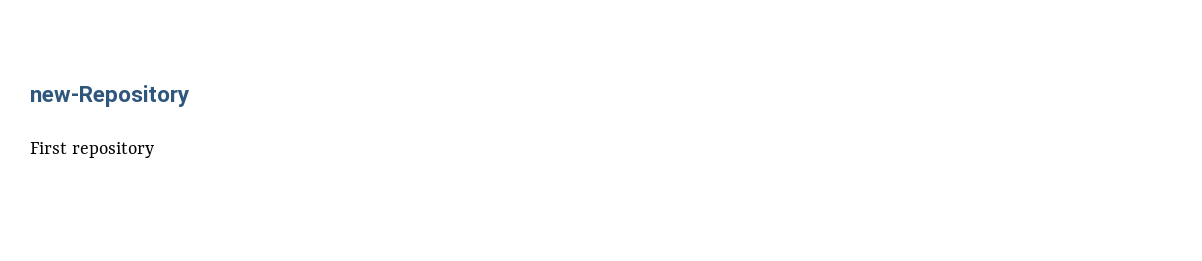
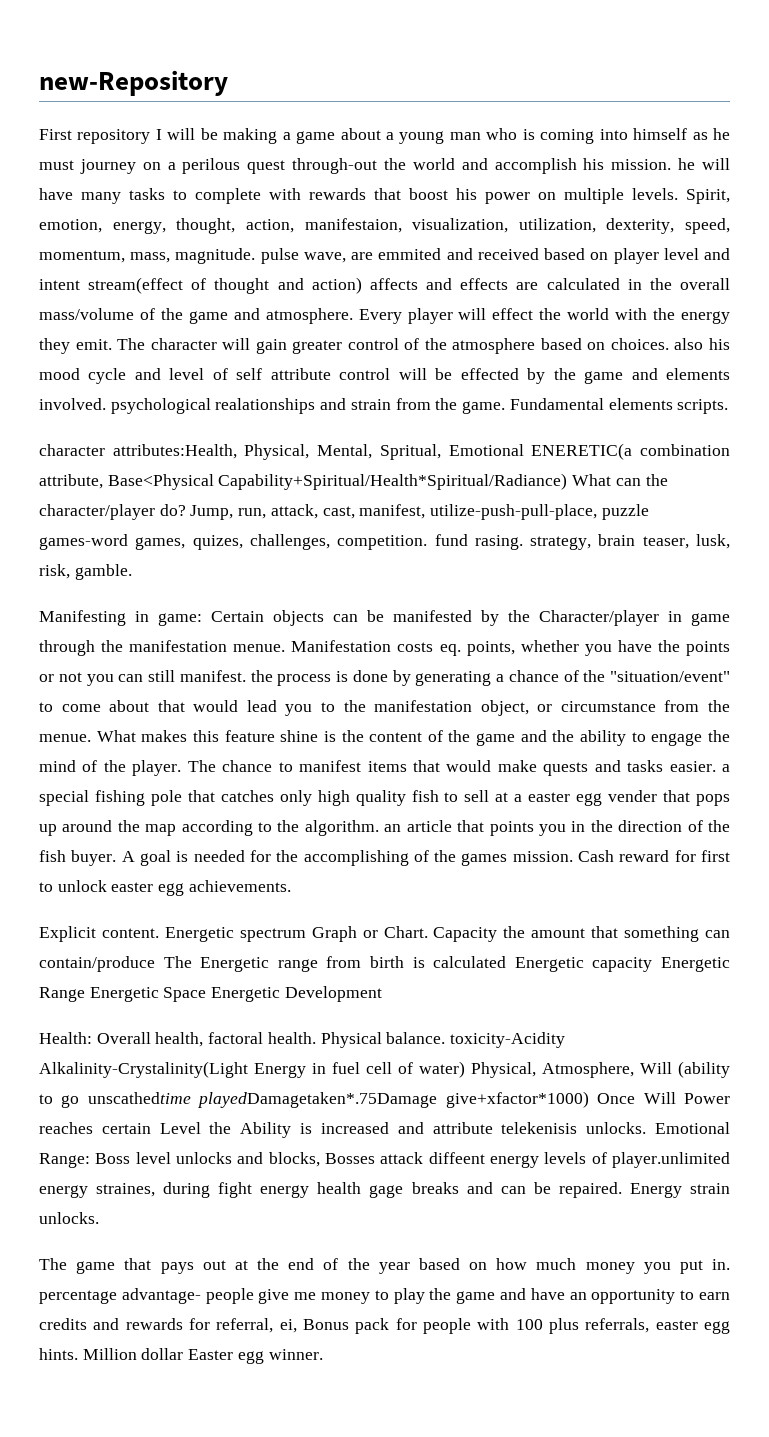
(155, 150) none -> [155,128,730,144] [39,158,730,174] [39,188,730,204] [39,218,730,234] [39,248,731,264] [39,277,730,294] [39,308,731,324] [39,338,730,354] [39,368,730,384] [39,398,729,414] [39,443,731,460] [39,473,668,490] [39,504,649,520] [39,534,730,550] [39,564,132,580] [39,610,730,626] [39,640,731,656] [39,670,730,686] [39,700,730,716] [39,730,730,746] [39,760,730,776] [39,790,731,806] [39,820,730,836] [39,850,730,866] [39,880,291,896] [39,926,730,942] [39,956,731,972] [39,986,382,1002] [39,1032,566,1048] [39,1061,730,1078] [39,1091,730,1108] [39,1122,730,1138] [39,1152,730,1168] [39,1182,731,1198] [39,1212,99,1224] [39,1258,730,1274] [39,1288,730,1304] [39,1318,731,1334] [39,1348,323,1364] I will be making a game about a young man who is coming into himself as he must journey on a perilous quest through-out the world and accomplish his mission. he will have many tasks to complete with rewards that boost his power on multiple levels. Spirit, emotion, energy, thought, action, manifestaion, visualization, utilization, dexterity, speed, momentum, mass, magnitude. pulse wave, are emmited and received based on player level and intent stream(effect of thought and action) affects and effects are calculated in the overall mass/volume of the game and atmosphere. Every player will effect the world with the energy they emit. The character will gain greater control of the atmosphere based on choices. also his mood cycle and level of self attribute control will be effected by the game and elements involved. psychological realationships and strain from the game. Fundamental elements scripts. // character attributes:Health, Physical, Mental, Spritual, Emotional ENERETIC(a combination attribute, Base<Physical Capability+Spiritual/Health*Spiritual/Radiance) What can the character/player do? Jump, run, attack, cast, manifest, utilize-push-pull-place, puzzle games-word games, quizes, challenges, competition. fund rasing. strategy, brain teaser, lusk, risk, gamble. // Manifesting in game: Certain objects can be manifested by the Character/player in game through the manifestation menue. Manifestation costs eq. points, whether you have the points or not you can still manifest. the process is done by generating a chance of the "situation/event" to come about that would lead you to the manifestation object, or circumstance from the menue. What makes this feature shine is the content of the game and the ability to engage the mind of the player. The chance to manifest items that would make quests and tasks easier. a special fishing pole that catches only high quality fish to sell at a easter egg vender that pops up around the map according to the algorithm. an article that points you in the direction of the fish buyer. A goal is needed for the accomplishing of the games mission. Cash reward for first to unlock easter egg achievements. // Explicit content. Energetic spectrum Graph or Chart. Capacity the amount that something can contain/produce The Energetic range from birth is calculated Energetic capacity Energetic Range Energetic Space Energetic Development // Health: Overall health, factoral health. Physical balance. toxicity-Acidity Alkalinity-Crystalinity(Light Energy in fuel cell of water) Physical, Atmosphere, Will (ability to go unscathedtime playedDamagetaken*.75Damage give+xfactor*1000) Once Will Power reaches certain Level the Ability is increased and attribute telekenisis unlocks. Emotional Range: Boss level unlocks and blocks, Bosses attack diffeent energy levels of player.unlimited energy straines, during fight energy health gage breaks and can be repaired. Energy strain unlocks. // The game that pays out at the end of the year based on how much money you put in. percentage advantage- people give me money to play the game and have an opportunity to earn credits and rewards for referral, ei, Bonus pack for people with 100 plus referrals, easter egg hints. Million dollar Easter egg winner.

